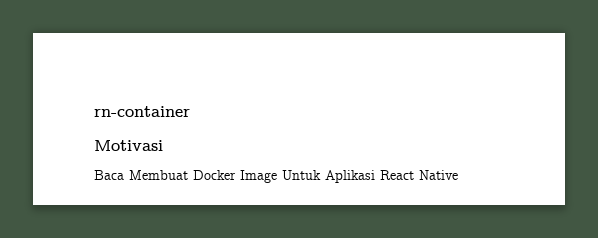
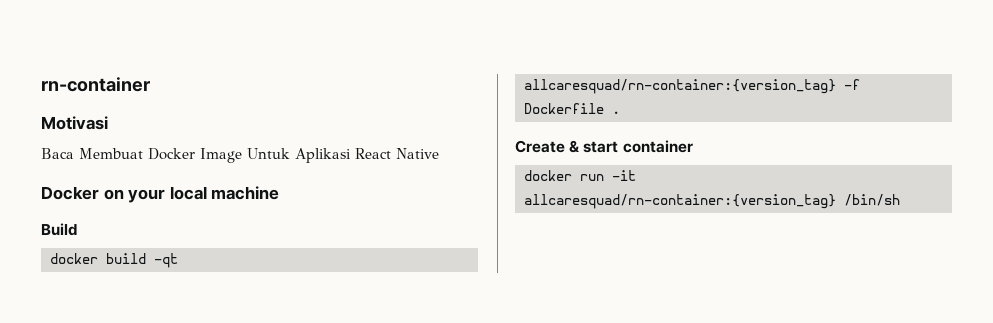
(458, 175) none -> [41,186,280,203] [41,223,77,236] [50,253,178,268] [524,79,860,94] [524,103,620,114] [515,140,693,153] [524,170,636,181] [524,194,900,209] // Docker on your local machine // Build // docker build -qt allcaresquad/rn-container:{version_tag} -f Dockerfile . // Create & start container // docker run -it allcaresquad/rn-container:{version_tag} /bin/sh

